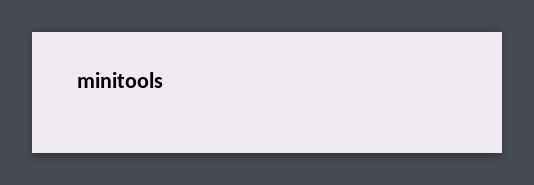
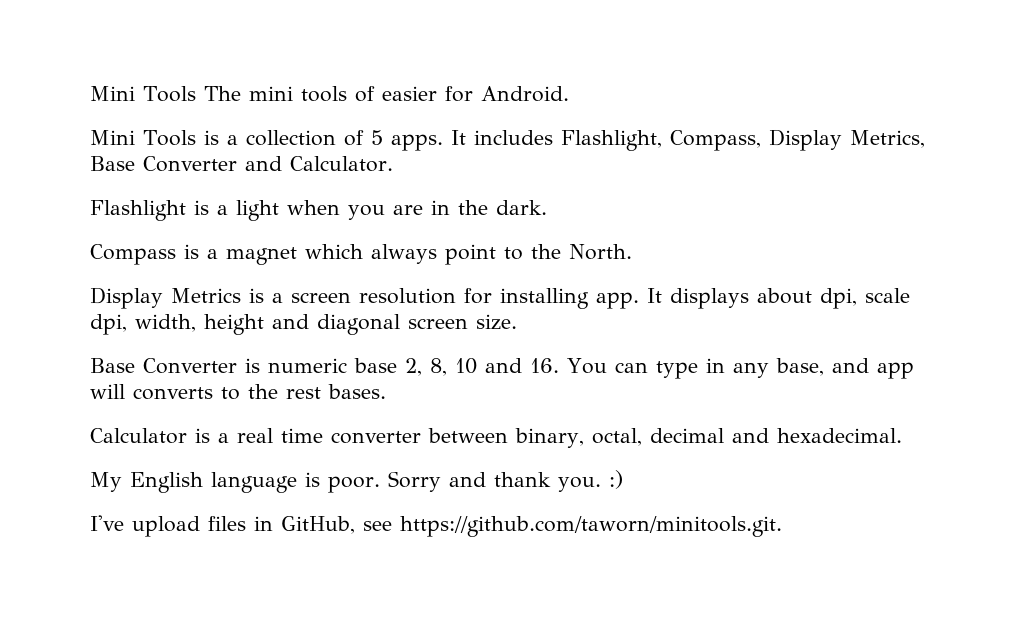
[77,72,163,88] minitools -> [90,86,569,102] [90,129,925,151] [90,156,393,172] [90,200,547,221] [90,244,632,265] [90,287,910,309] [90,314,517,335] [90,358,914,379] [90,384,386,400] [90,428,902,448] [90,470,623,493] [90,515,782,537] Mini Tools The mini tools of easier for Android. // Mini Tools is a collection of 5 apps. It includes Flashlight, Compass, Display Metrics, Base Converter and Calculator. // Flashlight is a light when you are in the dark. // Compass is a magnet which always point to the North. // Display Metrics is a screen resolution for installing app. It displays about dpi, scale dpi, width, height and diagonal screen size. // Base Converter is numeric base 2, 8, 10 and 16. You can type in any base, and app will converts to the rest bases. // Calculator is a real time converter between binary, octal, decimal and hexadecimal. // My English language is poor. Sorry and thank you. :) // I've upload files in GitHub, see https://github.com/taworn/minitools.git.

